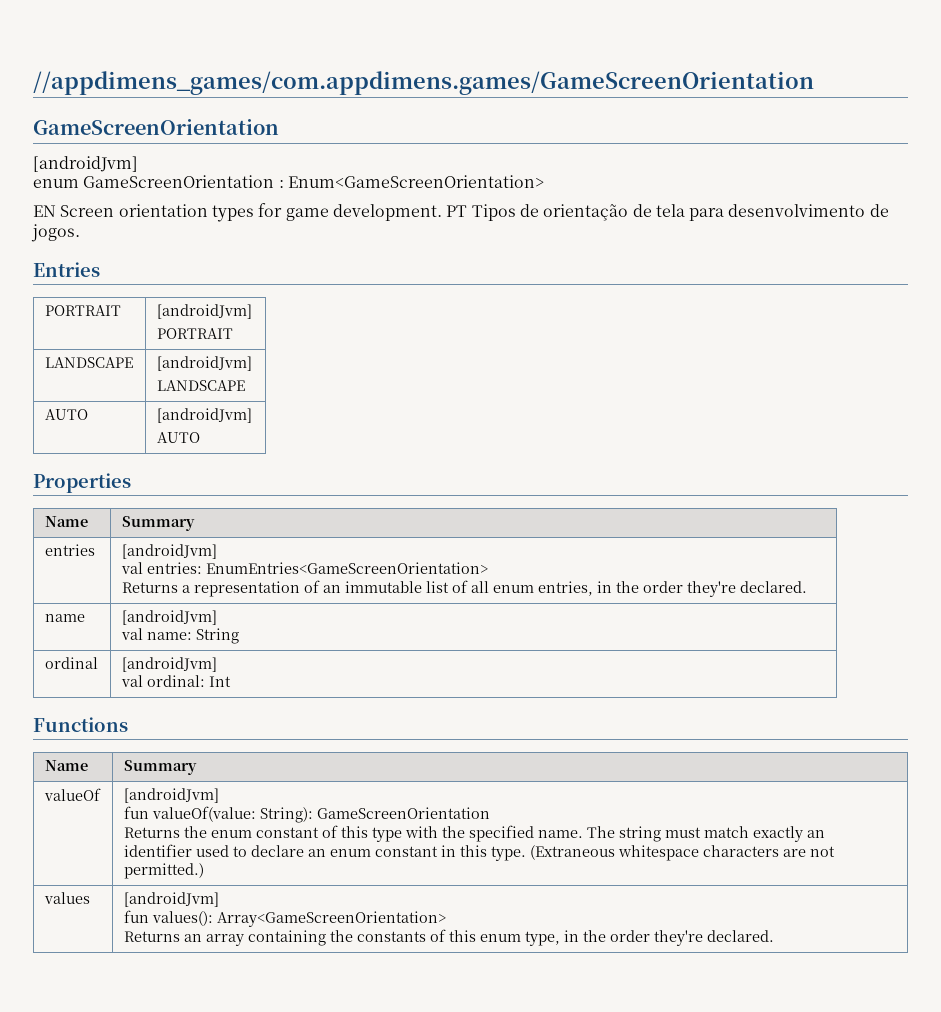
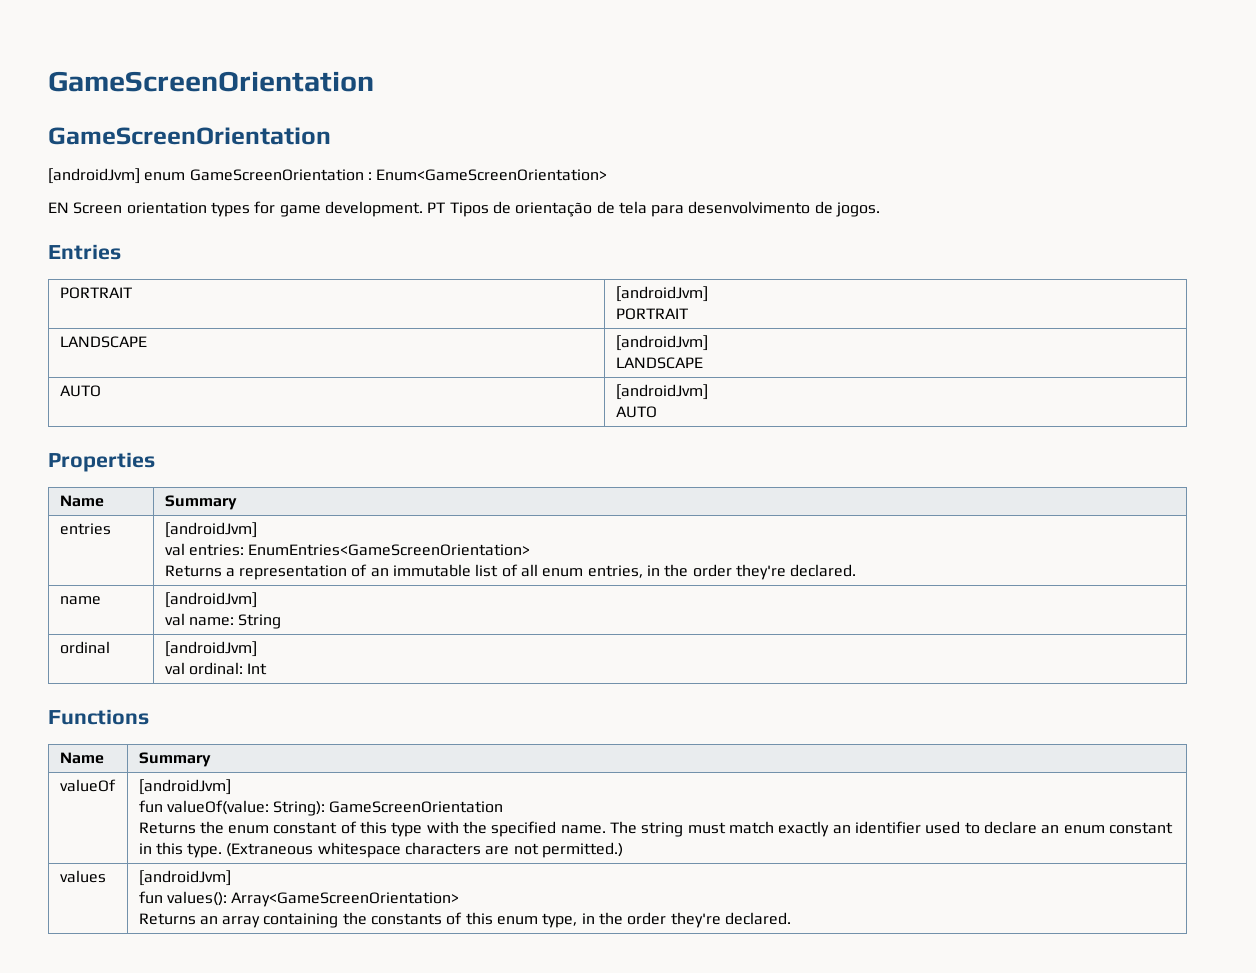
[33,71,814,95] //appdimens_games/com.appdimens.games/GameScreenOrientation -> [48,71,374,92] GameScreenOrientation
(138, 164) // -> (140, 176) none

